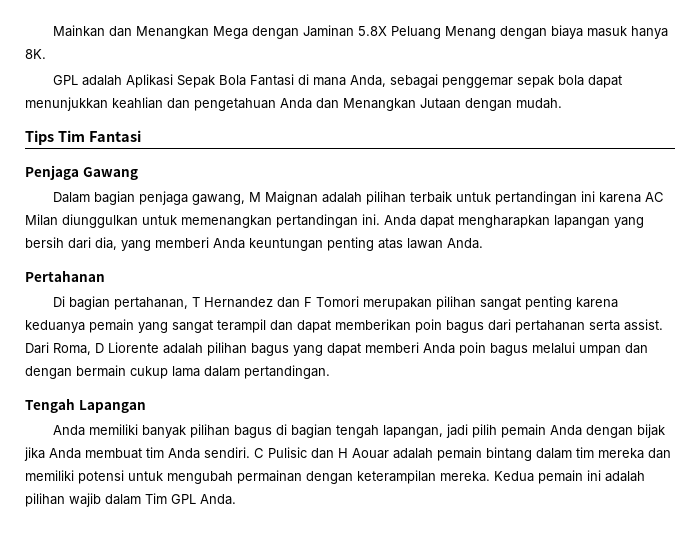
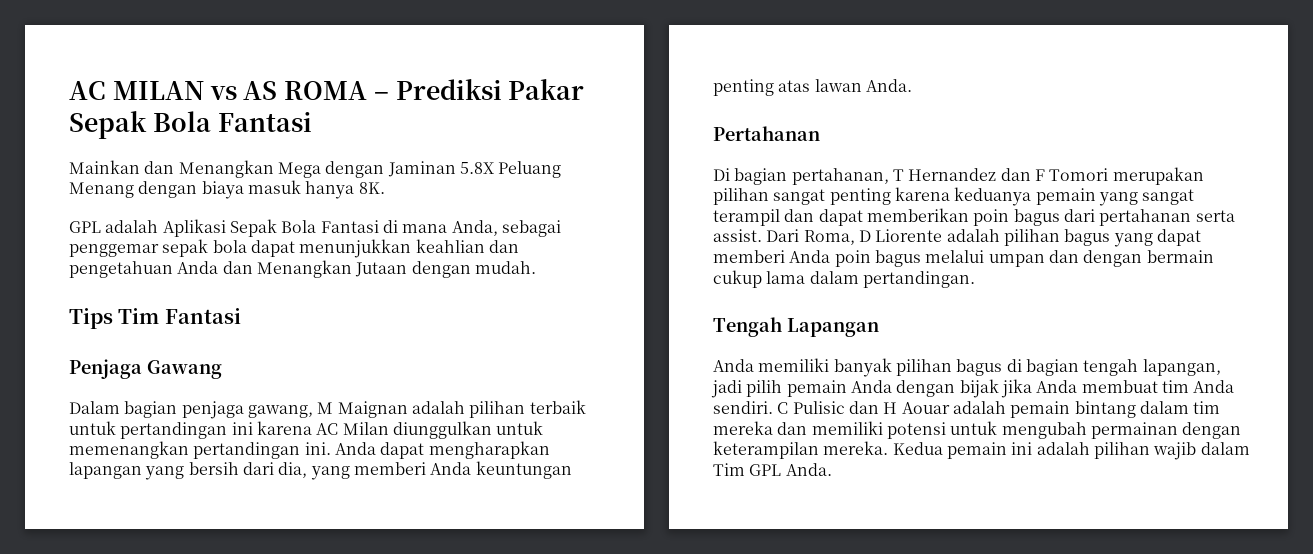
(53, 31) none -> [69,79,585,100] [69,111,312,139] AC MILAN vs AS ROMA – Prediksi Pakar Sepak Bola Fantasi //

